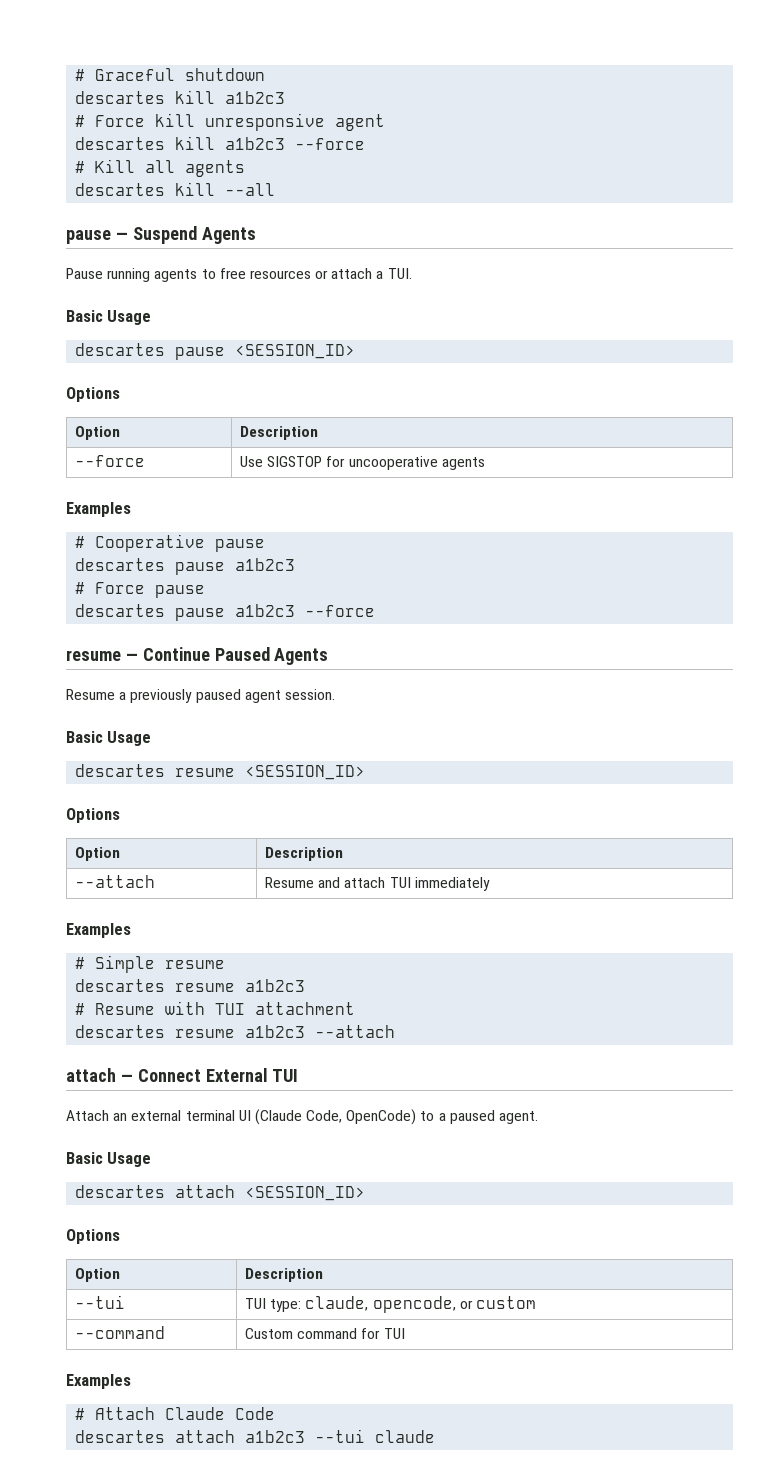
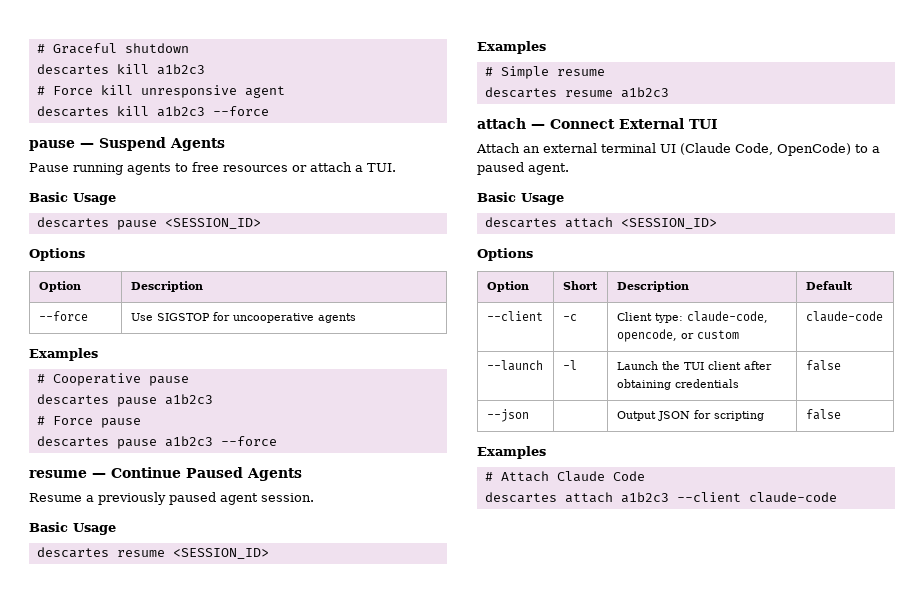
[75,159,246,177] [75,182,276,196] // # Kill all agents // descartes kill --all -> (269, 111) none
[66,808,120,823] [75,847,121,861] [265,847,344,861] [75,875,156,888] [265,877,490,891] // Options // Option | Description // --attach | Resume and attach TUI immediately -> (269, 553) none
[75,1001,356,1015] [75,1025,396,1038] // # Resume with TUI attachment // descartes resume a1b2c3 --attach -> (669, 92) none
[245,1268,324,1282] [75,1295,126,1309] [245,1296,537,1313] [75,1326,166,1339] [245,1328,405,1339] | Description // --tui | TUI type: claude, opencode, or custom // --command | Custom command for TUI -> [562,281,598,290] [616,281,689,292] [805,281,853,290] [486,311,543,321] [562,314,577,321] [616,311,768,323] [616,329,739,342] [805,311,883,322] [486,360,543,371] [562,360,577,370] [616,361,772,370] [616,379,739,390] [805,360,841,371] [486,409,529,422] [616,410,764,421] [805,409,841,420] | Short | Description | Default // --client | -c | Client type: claude-code, opencode, or custom | claude-code // --launch | -l | Launch the TUI client after obtaining credentials | false // --json | | Output JSON for scripting | false
[315,1429,436,1443] --tui claude -> [676,492,837,503] --client claude-code

